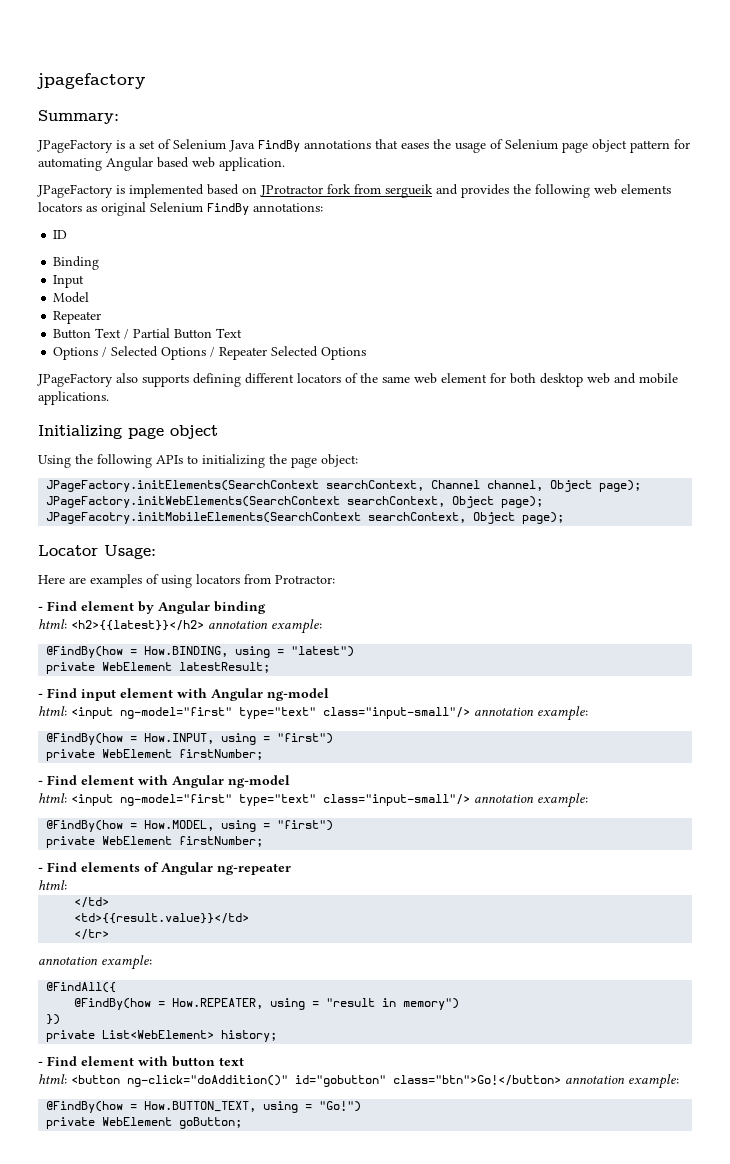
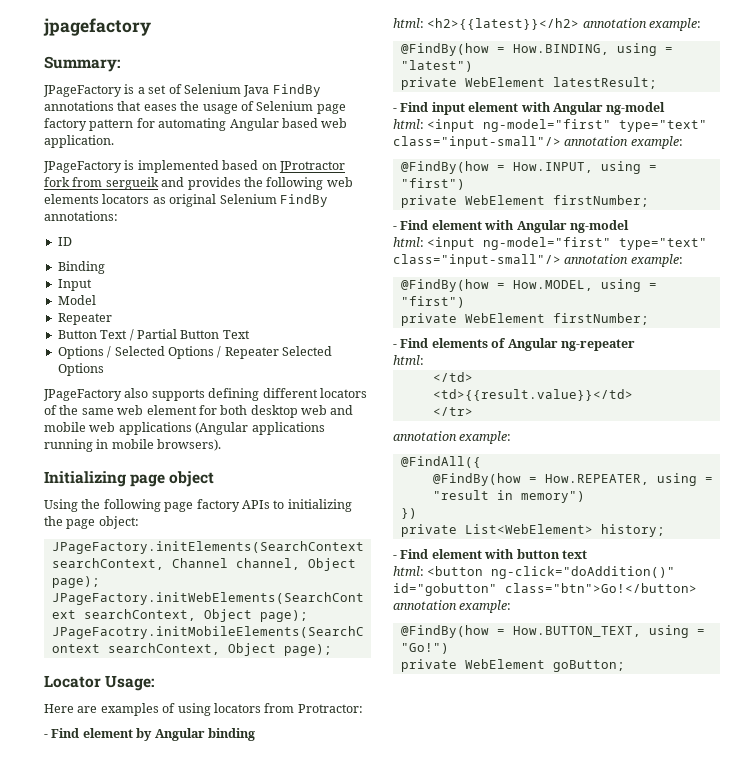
[592,139,627,152] object -> [44,118,87,131] factory
[38,391,109,405] applications. -> [89,422,325,435] [44,439,222,452] web applications (Angular applications running in mobile browsers).
(152, 461) none -> [164,499,240,512] page factory

